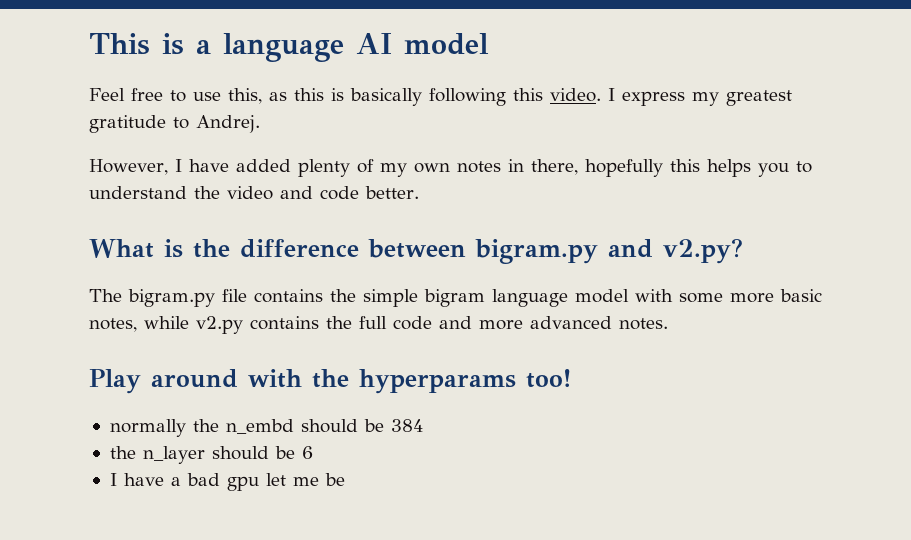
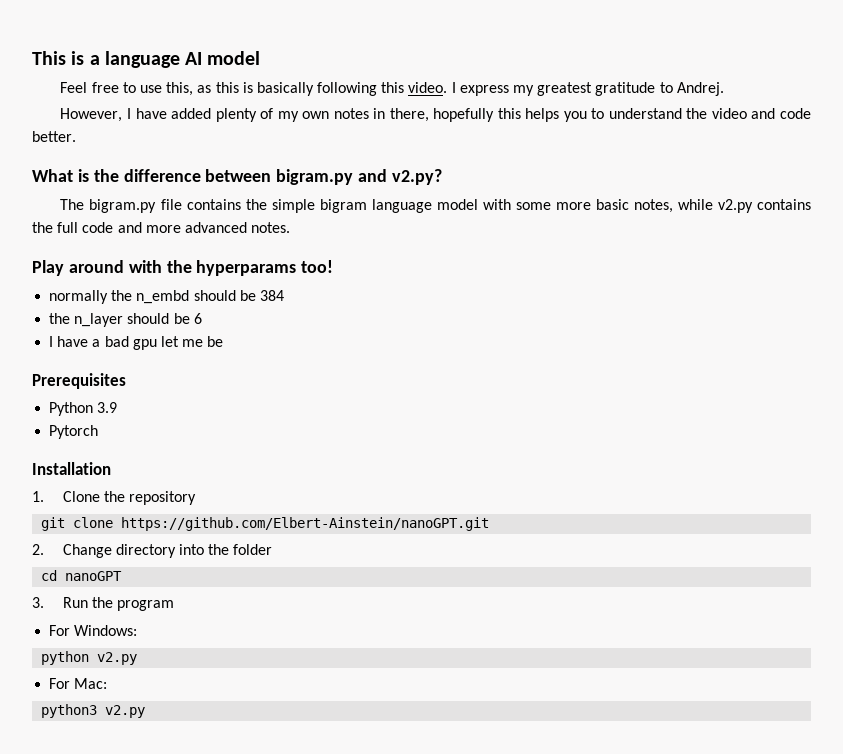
(345, 479) none -> [32,373,126,389] [49,402,118,416] [49,425,99,439] [32,462,111,475] [32,491,196,505] [41,517,490,531] [32,544,273,558] [41,570,123,581] [32,597,174,611] [49,625,138,636] [41,651,138,665] [49,678,108,689] [41,704,146,718] // Prerequisites // Python 3.9 // Pytorch // Installation // 1. Clone the repository // git clone https://github.com/Elbert-Ainstein/nanoGPT.git // 2. Change directory into the folder // cd nanoGPT // 3. Run the program // For Windows: // python v2.py // For Mac: // python3 v2.py

